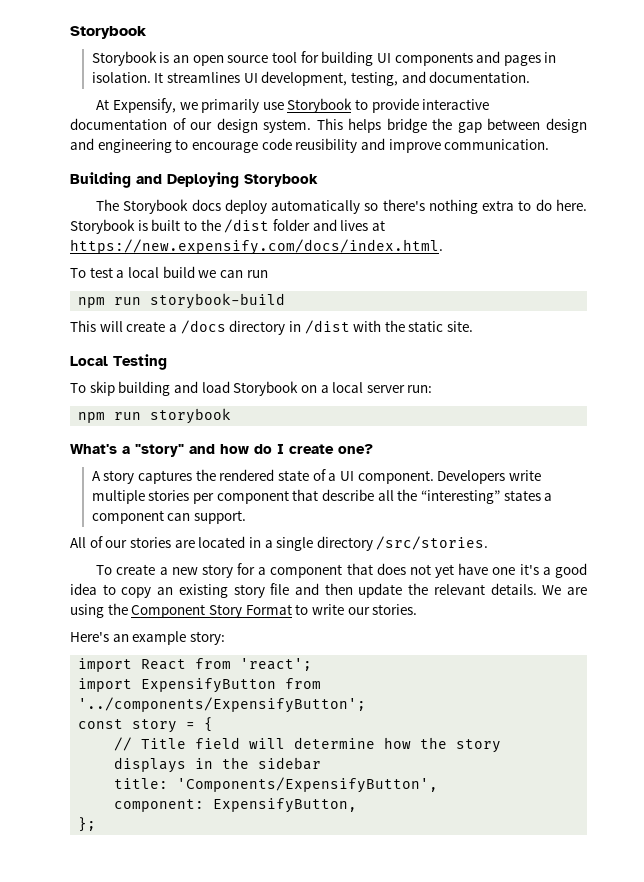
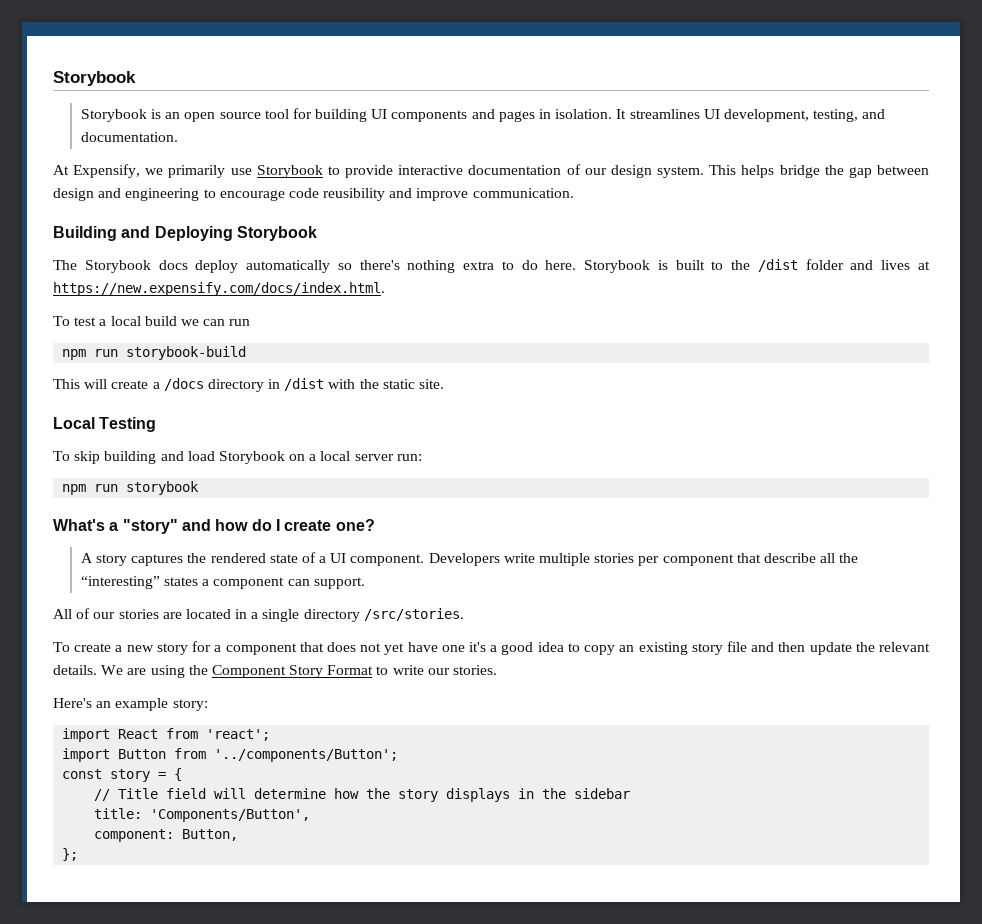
[141,678,322,693] [78,697,367,713] ExpensifyButton from '../components/ExpensifyButton'; -> [118,748,399,762] Button from '../components/Button';
[177,777,439,793] 'Components/ExpensifyButton', -> [150,809,311,822] 'Components/Button',
[213,798,358,813] ExpensifyButton, -> [182,829,239,841] Button,

